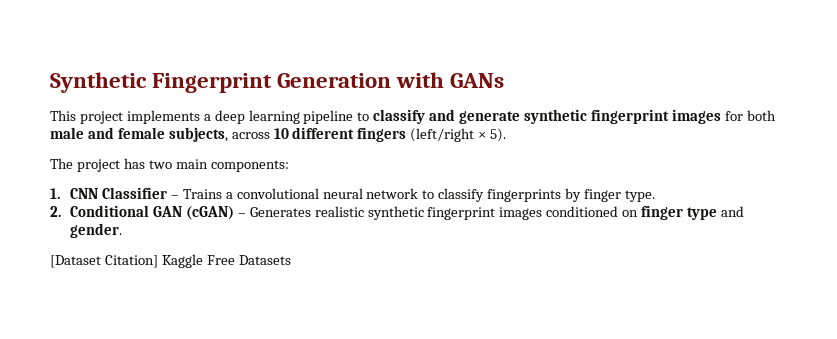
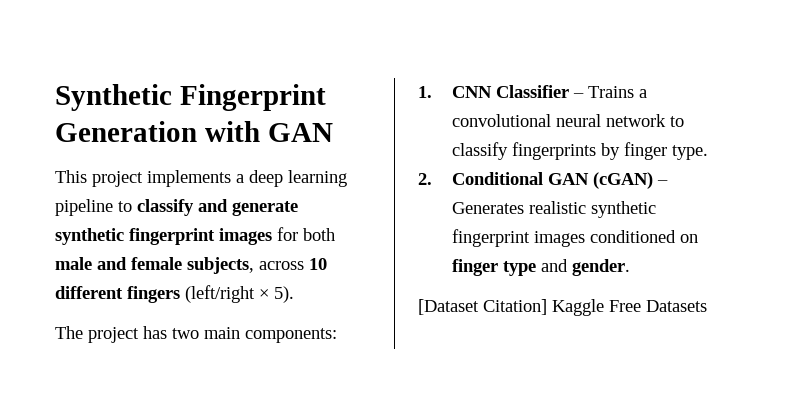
[450,73,505,88] GANs -> [267,123,333,142] GAN

